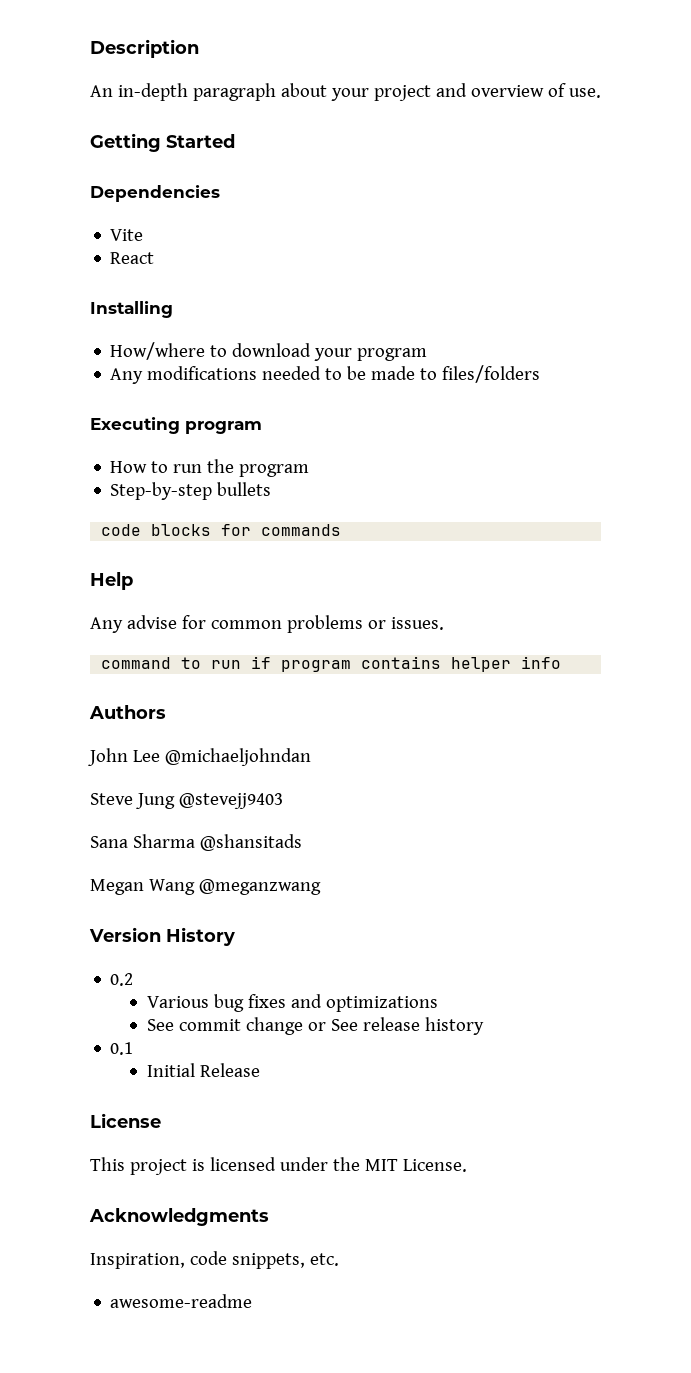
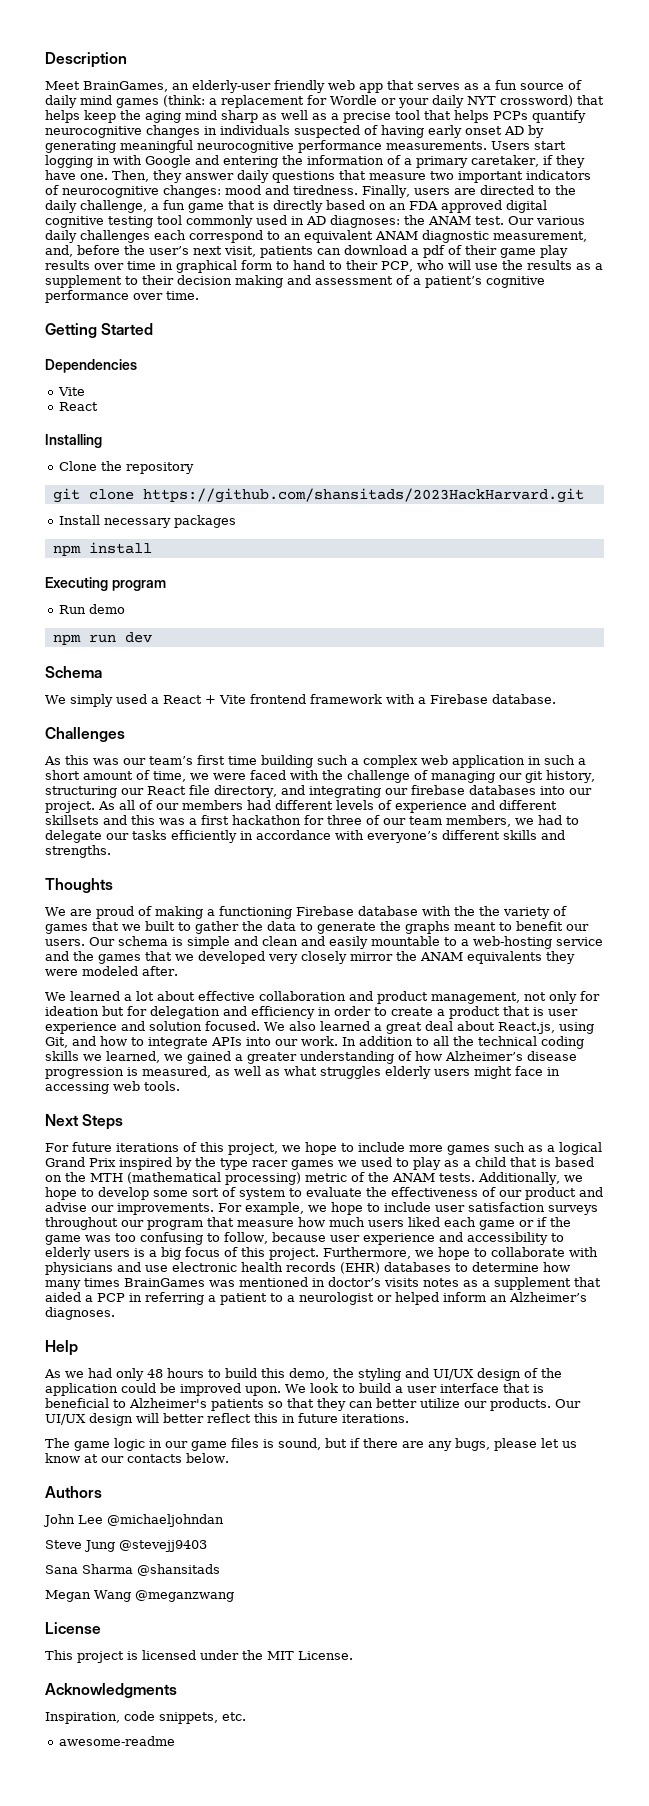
[90,83,601,101] An in-depth paragraph about your project and overview of use. -> [45,80,582,93] [45,95,604,108] [45,110,586,123] [45,125,544,138] [45,140,566,153] [45,155,585,168] [45,170,591,183] [45,185,576,198] [45,200,547,213] [45,215,585,228] [45,230,587,243] [45,245,568,258] [45,260,603,273] [45,275,545,288] [45,290,199,303] Meet BrainGames, an elderly-user friendly web app that serves as a fun source of daily mind games (think: a replacement for Wordle or your daily NYT crossword) that helps keep the aging mind sharp as well as a precise tool that helps PCPs quantify neurocognitive changes in individuals suspected of having early onset AD by generating meaningful neurocognitive performance measurements. Users start logging in with Google and entering the information of a primary caretaker, if they have one. Then, they answer daily questions that measure two important indicators of neurocognitive changes: mood and tiredness. Finally, users are directed to the daily challenge, a fun game that is directly based on an FDA approved digital cognitive testing tool commonly used in AD diagnoses: the ANAM test. Our various daily challenges each correspond to an equivalent ANAM diagnostic measurement, and, before the user’s next visit, patients can download a pdf of their game play results over time in graphical form to hand to their PCP, who will use the results as a supplement to their decision making and assessment of a patient’s cognitive performance over time.
[110,342,428,361] [110,365,541,384] [90,417,262,434] [110,459,310,477] [110,482,272,500] [101,524,342,536] [90,572,133,590] [90,615,444,633] [101,656,562,672] How/where to download your program // Any modifications needed to be made to files/folders // Executing program // How to run the program // Step-by-step bullets // code blocks for commands // Help // Any advise for common problems or issues. // command to run if program contains helper info -> [58,461,194,474] [52,488,584,503] [58,515,236,528] [52,542,152,556] [45,577,166,591] [58,604,125,614] [52,632,152,645] [45,666,102,678] [45,694,556,707] [45,727,125,742] [44,755,586,768] [45,770,595,783] [45,785,592,798] [45,800,557,813] [45,815,579,827] [45,830,565,843] [45,845,111,858] [45,878,113,893] [45,906,567,919] [45,921,589,934] [45,936,603,949] [45,951,575,964] [45,966,178,976] [45,991,600,1004] [45,1006,578,1019] [45,1021,594,1034] [45,1036,584,1049] [45,1051,577,1064] [45,1066,560,1079] [45,1081,180,1094] [45,1114,124,1130] [45,1142,602,1155] [45,1157,594,1170] [45,1172,583,1185] [45,1187,603,1200] [45,1202,598,1215] [45,1217,571,1230] [45,1232,564,1245] [45,1247,598,1260] [45,1262,570,1275] [45,1277,601,1290] [45,1292,587,1305] [45,1307,115,1320] [45,1340,78,1356] [44,1368,562,1381] [45,1383,544,1396] [45,1398,581,1411] [45,1413,409,1426] [45,1438,577,1451] [45,1453,229,1463] Clone the repository // git clone https://github.com/shansitads/2023HackHarvard.git // Install necessary packages // npm install // Executing program // Run demo // npm run dev // Schema // We simply used a React + Vite frontend framework with a Firebase database. // Challenges // As this was our team’s first time building such a complex web application in such a short amount of time, we were faced with the challenge of managing our git history, structuring our React file directory, and integrating our firebase databases into our project. As all of our members had different levels of experience and different skillsets and this was a first hackathon for three of our team members, we had to delegate our tasks efficiently in accordance with everyone’s different skills and strengths. // Thoughts // We are proud of making a functioning Firebase database with the the variety of games that we built to gather the data to generate the graphs meant to benefit our users. Our schema is simple and clean and easily mountable to a web-hosting service and the games that we developed very closely mirror the ANAM equivalents they were modeled after. // We learned a lot about effective collaboration and product management, not only for ideation but for delegation and efficiency in order to create a product that is user experience and solution focused. We also learned a great deal about React.js, using Git, and how to integrate APIs into our work. In addition to all the technical coding skills we learned, we gained a greater understanding of how Alzheimer’s disease progression is measured, as well as what struggles elderly users might face in accessing web tools. // Next Steps // For future iterations of this project, we hope to include more games such as a logical Grand Prix inspired by the type racer games we used to play as a child that is based on the MTH (mathematical processing) metric of the ANAM tests. Additionally, we hope to develop some sort of system to evaluate the effectiveness of our product and advise our improvements. For example, we hope to include user satisfaction surveys throughout our program that measure how much users liked each game or if the game was too confusing to follow, because user experience and accessibility to elderly users is a big focus of this project. Furthermore, we hope to collaborate with physicians and use electronic health records (EHR) databases to determine how many times BrainGames was mentioned in doctor’s visits notes as a supplement that aided a PCP in referring a patient to a neurologist or helped inform an Alzheimer’s diagnoses. // Help // As we had only 48 hours to build this demo, the styling and UI/UX design of the application could be improved upon. We look to build a user interface that is beneficial to Alzheimer's patients so that they can better utilize our products. Our UI/UX design will better reflect this in future iterations. // The game logic in our game files is sound, but if there are any bugs, please let us know at our contacts below.
[89,927,235,946] [110,973,134,986] [146,994,438,1012] [146,1017,484,1035] [110,1042,134,1055] [146,1063,260,1077] // Version History // 0.2 // Various bug fixes and optimizations // See commit change or See release history // 0.1 // Initial Release -> (234, 1596) none

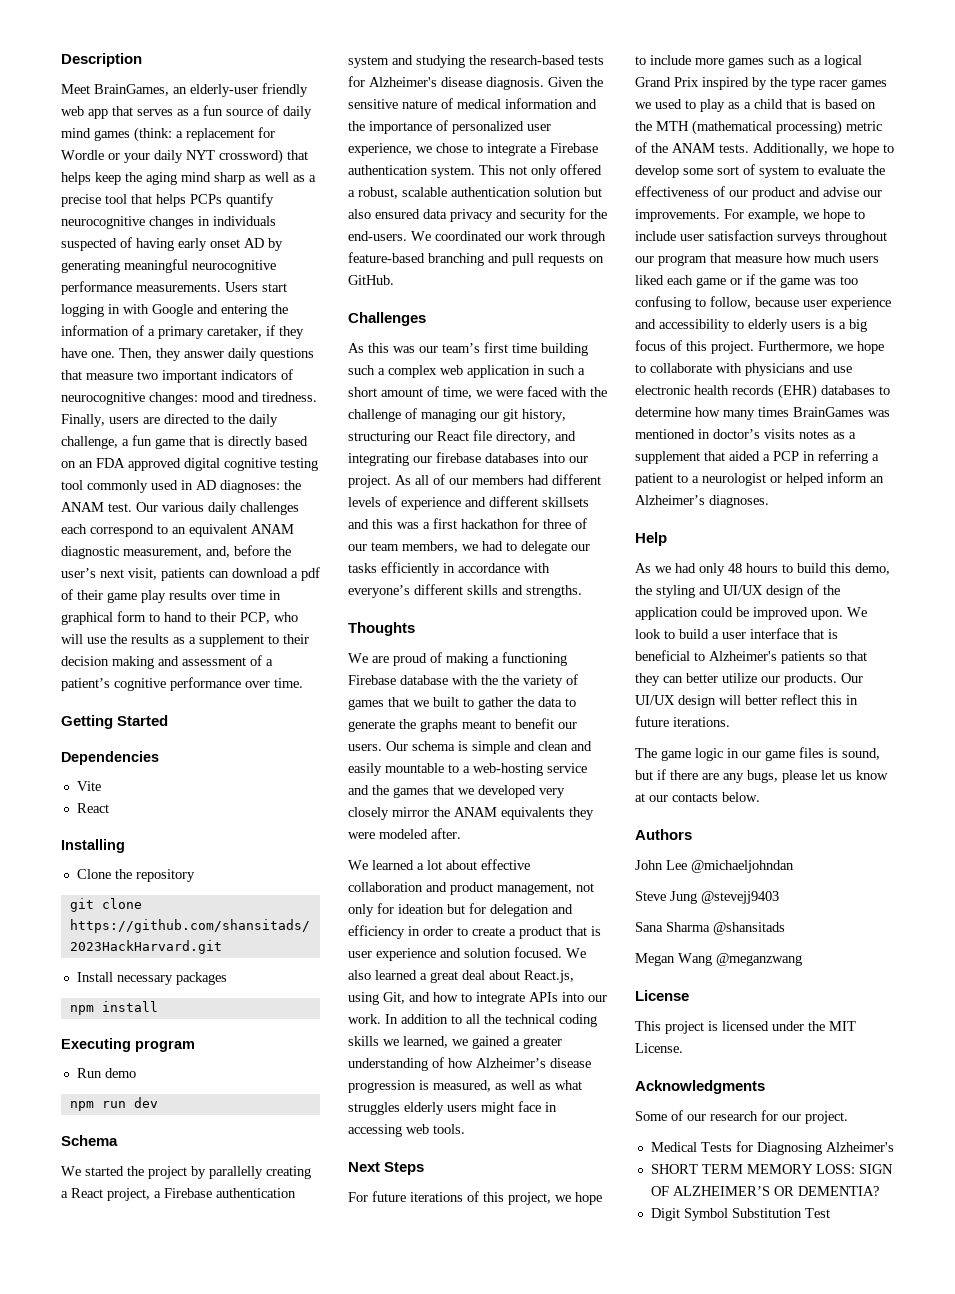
[69,694,556,707] simply used a React + Vite frontend framework with a Firebase database. -> [85,1166,311,1179] [61,1188,296,1201] [348,55,604,68] [348,76,603,90] [348,98,597,109] [348,120,551,134] [348,143,598,156] [348,164,602,178] [348,187,602,199] [348,208,607,222] [348,231,606,244] [348,252,604,266] [348,275,394,285] started the project by parallelly creating a React project, a Firebase authentication system and studying the research-based tests for Alzheimer's disease diagnosis. Given the sensitive nature of medical information and the importance of personalized user experience, we chose to integrate a Firebase authentication system. This not only offered a robust, scalable authentication solution but also ensured data privacy and security for the end-users. We coordinated our work through feature-based branching and pull requests on GitHub.
[45,1711,246,1724] [58,1736,175,1746] Inspiration, code snippets, etc. // awesome-readme -> [635,1110,848,1124] [650,1141,894,1155] [650,1164,893,1174] [650,1186,879,1196] [650,1208,830,1221] Some of our research for our project. // Medical Tests for Diagnosing Alzheimer's // SHORT TERM MEMORY LOSS: SIGN OF ALZHEIMER’S OR DEMENTIA? // Digit Symbol Substitution Test

